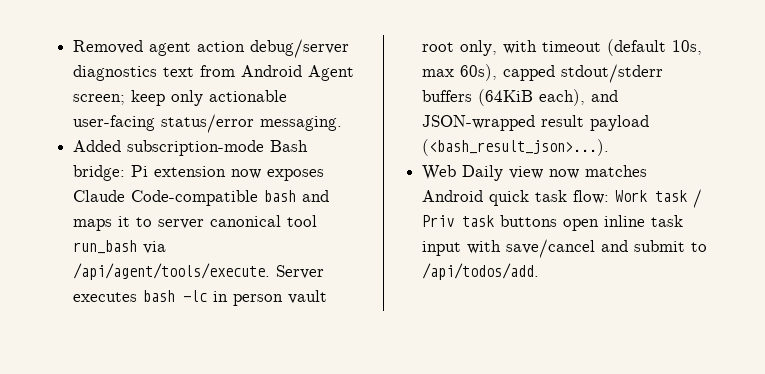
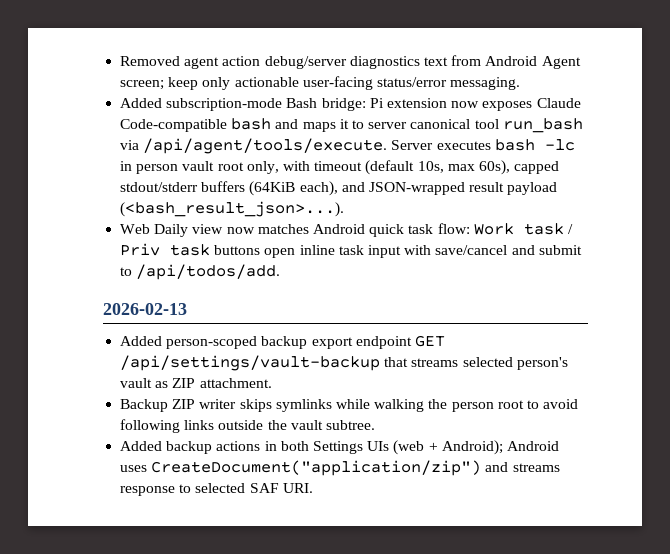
(540, 271) none -> [103,303,187,315] [120,335,445,349] [120,355,568,371] [120,378,272,388] [120,399,579,412] [120,419,375,433] [120,440,559,455] [120,460,560,476] [120,483,313,496] // 2026-02-13 // Added person-scoped backup export endpoint GET /api/settings/vault-backup that streams selected person's vault as ZIP attachment. // Backup ZIP writer skips symlinks while walking the person root to avoid following links outside the vault subtree. // Added backup actions in both Settings UIs (web + Android); Android uses CreateDocument("application/zip") and streams response to selected SAF URI.

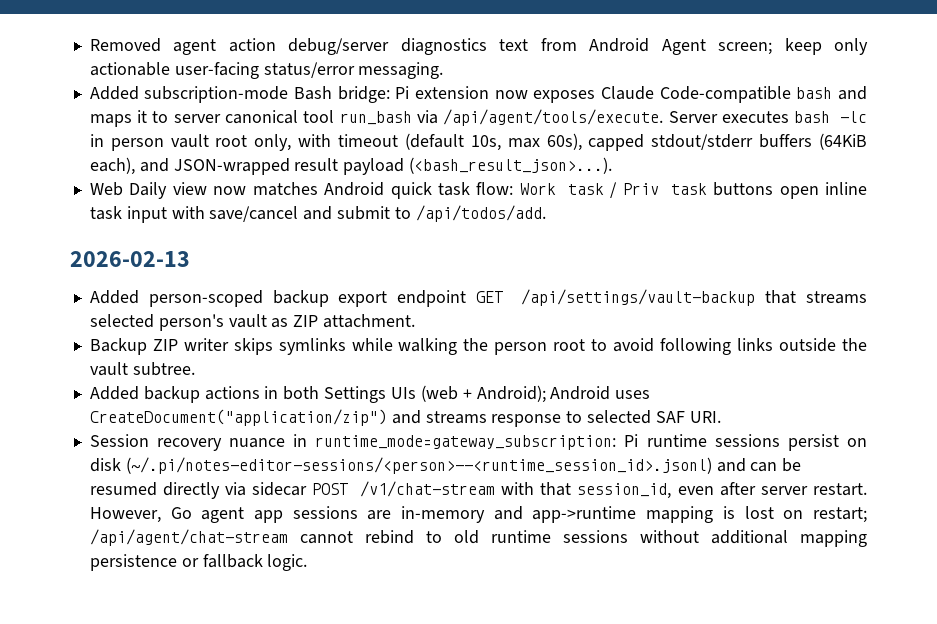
(313, 488) none -> [89,434,867,451] [89,457,802,474] [89,481,867,499] [89,506,868,523] [89,529,868,547] [89,554,308,571] // Session recovery nuance in runtime_mode=gateway_subscription: Pi runtime sessions persist on disk (~/.pi/notes-editor-sessions/<person>--<runtime_session_id>.jsonl) and can be resumed directly via sidecar POST /v1/chat-stream with that session_id, even after server restart. However, Go agent app sessions are in-memory and app->runtime mapping is lost on restart; /api/agent/chat-stream cannot rebind to old runtime sessions without additional mapping persistence or fallback logic.

